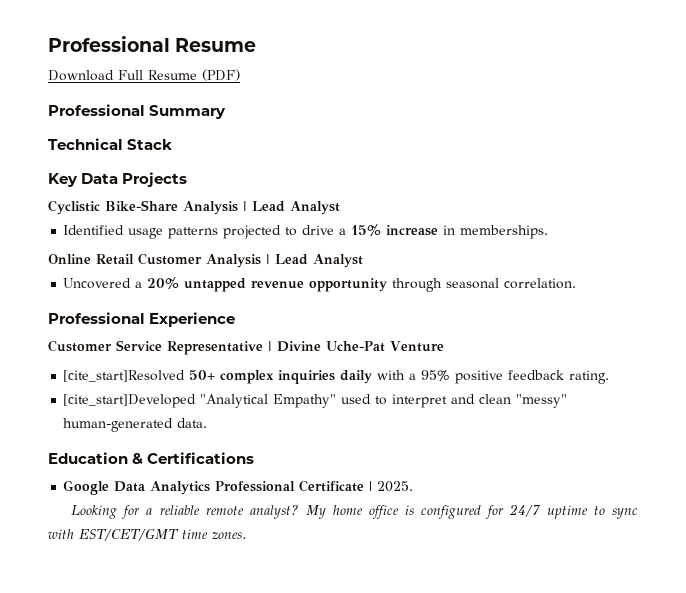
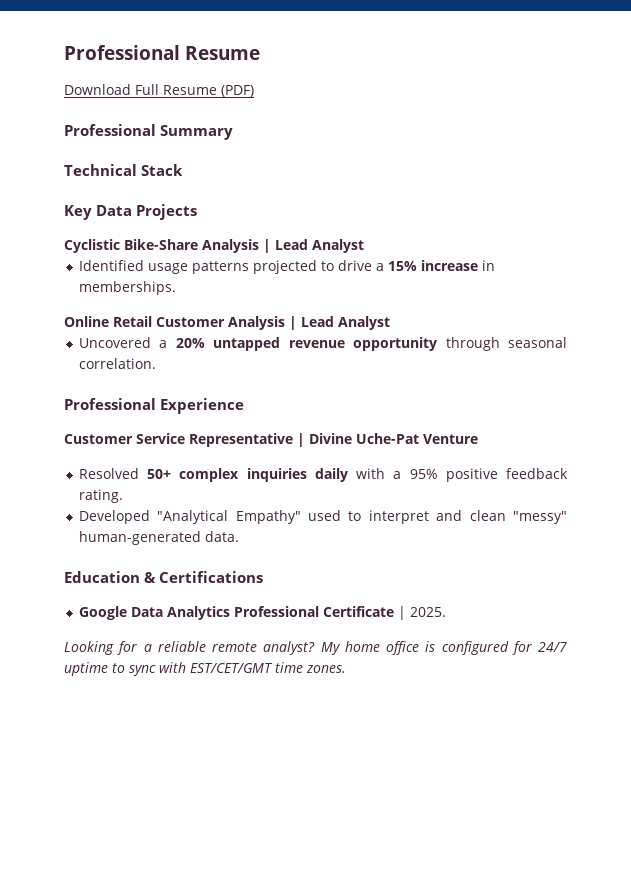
[63,370,186,382] [cite_start]Resolved -> [78,468,139,479] Resolved
[63,394,197,408] [cite_start]Developed -> [78,510,150,524] Developed

